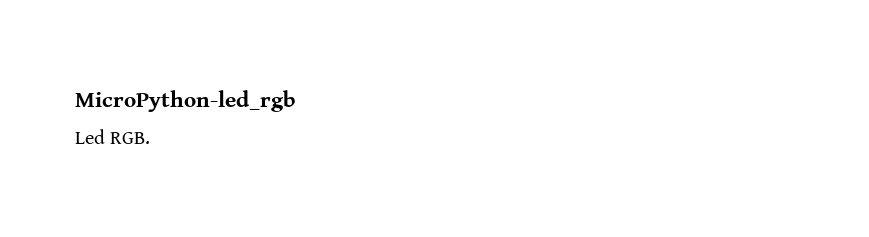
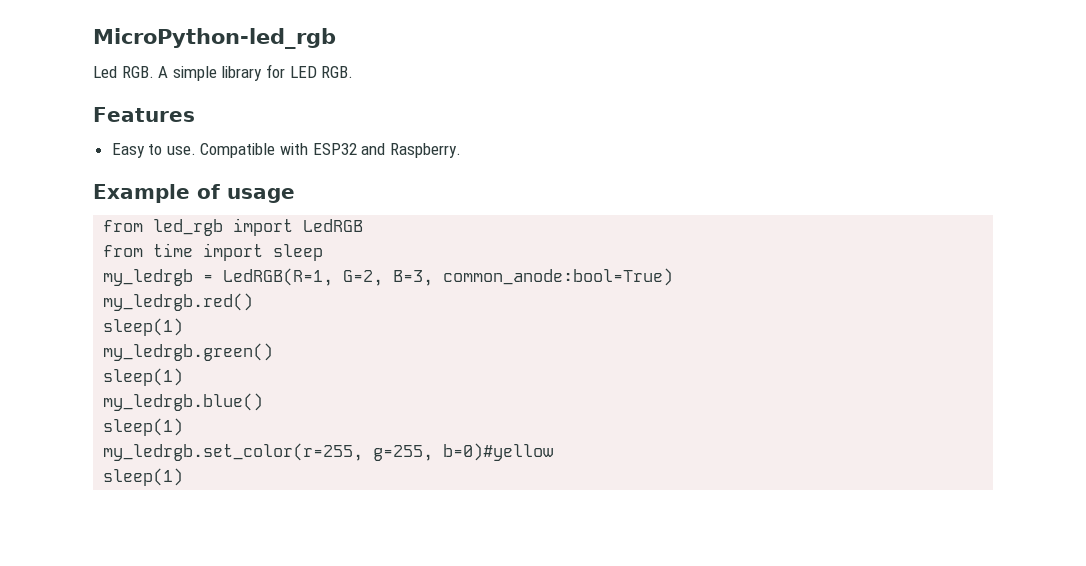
(151, 138) none -> [158,64,354,81] [93,107,195,122] [111,143,461,158] [93,184,295,203] [103,218,364,236] [103,243,324,261] [103,268,674,286] [103,293,254,311] [103,318,184,336] [103,343,274,361] [103,368,184,386] [103,393,264,411] [103,418,184,436] [103,443,554,461] [103,468,184,486] A simple library for LED RGB. // Features // Easy to use. Compatible with ESP32 and Raspberry. // Example of usage // from led_rgb import LedRGB // from time import sleep // my_ledrgb = LedRGB(R=1, G=2, B=3, common_anode:bool=True) // my_ledrgb.red() // sleep(1) // my_ledrgb.green() // sleep(1) // my_ledrgb.blue() // sleep(1) // my_ledrgb.set_color(r=255, g=255, b=0)#yellow // sleep(1)

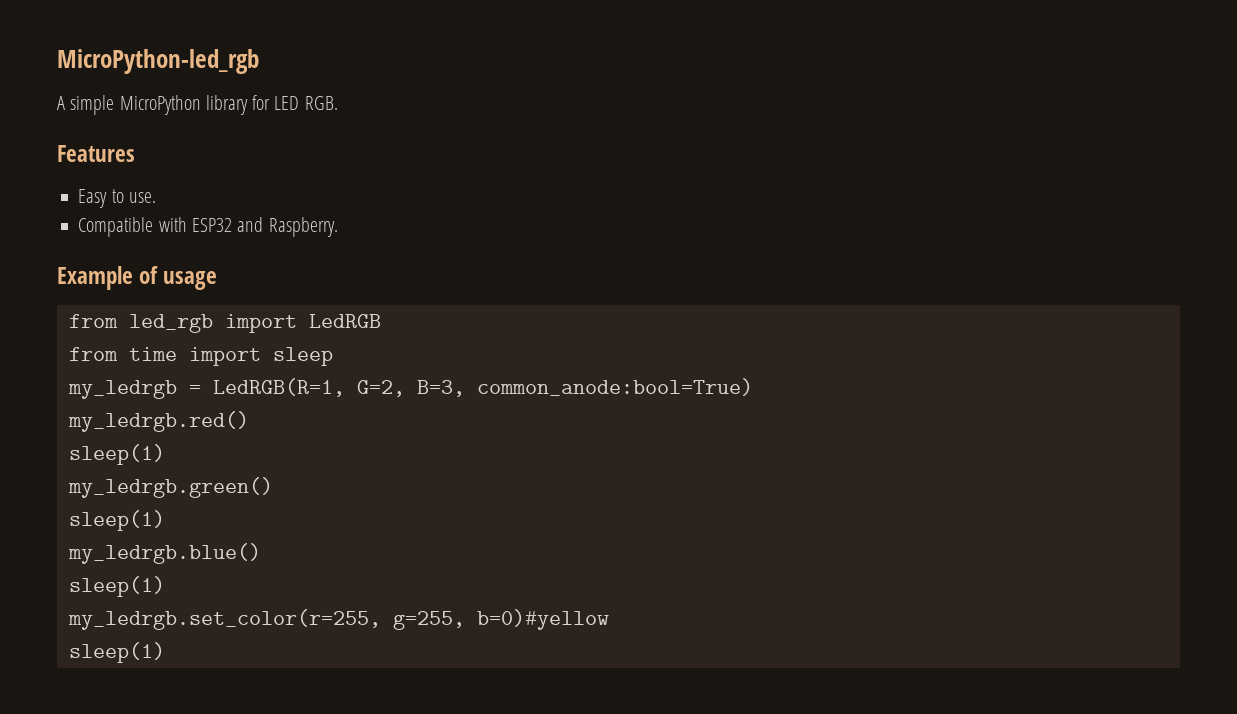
[93,66,154,78] Led RGB. -> (259, 61) none
(217, 73) none -> [119,95,201,115] MicroPython
(196, 150) none -> (156, 197) //

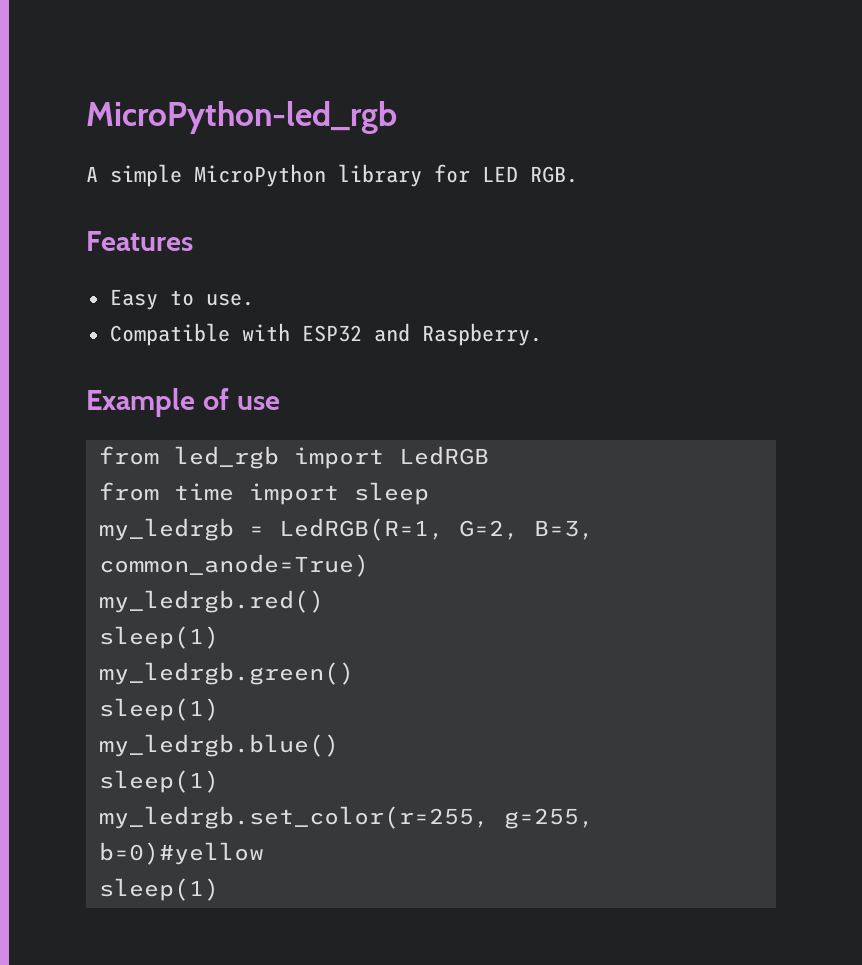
[163,271,218,290] usage -> [236,396,280,410] use
[476,378,753,396] common_anode:bool=True) -> [98,554,369,577] common_anode=True)

